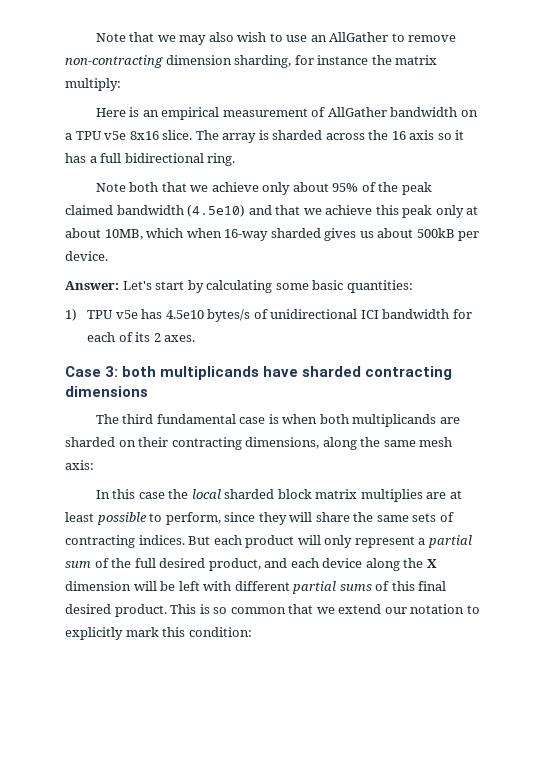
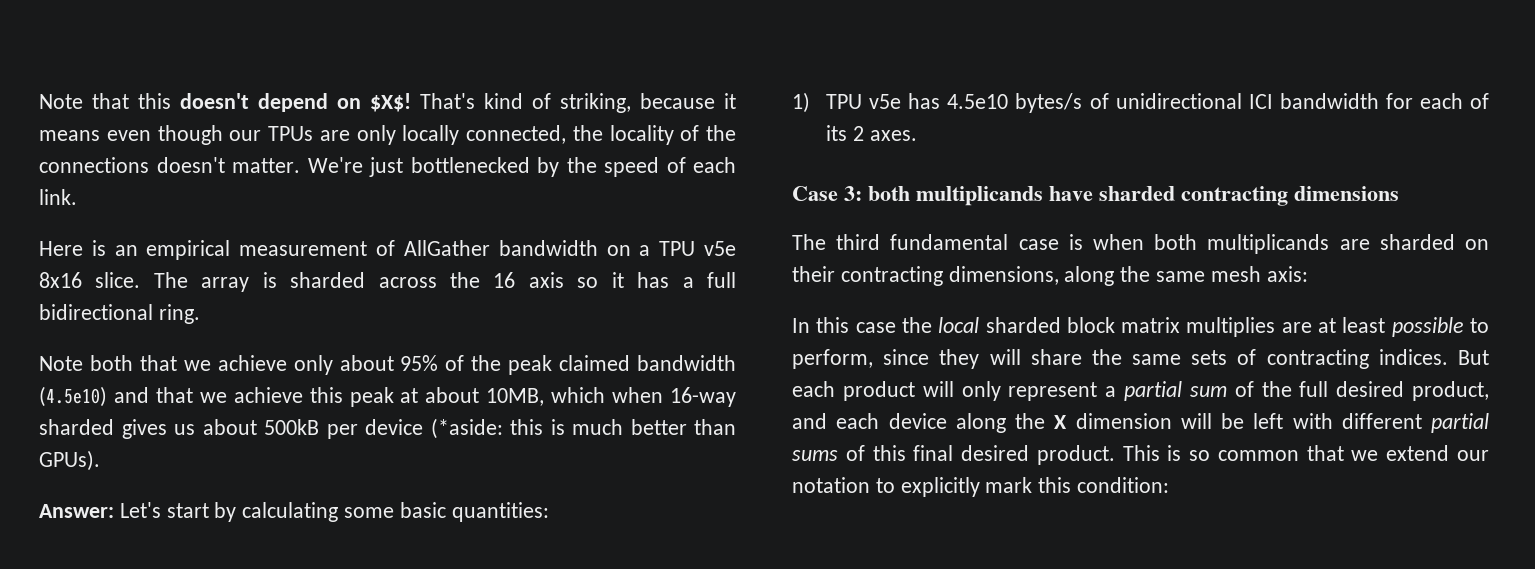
[157,32,457,45] [65,55,438,68] [65,78,121,91] we may also wish to use an AllGather to remove non-contracting dimension sharding, for instance the matrix multiply: -> [138,93,736,113] [39,125,736,145] [39,157,736,177] [39,189,77,205] this doesn't depend on $X$! That's kind of striking, because it means even though our TPUs are only locally connected, the locality of the connections doesn't matter. We're just bottlenecked by the speed of each link.
[435,205,464,218] only -> (394, 397) none
[65,251,108,261] device. -> [365,418,736,439] [39,450,100,471] device (*aside: this is much better than GPUs).

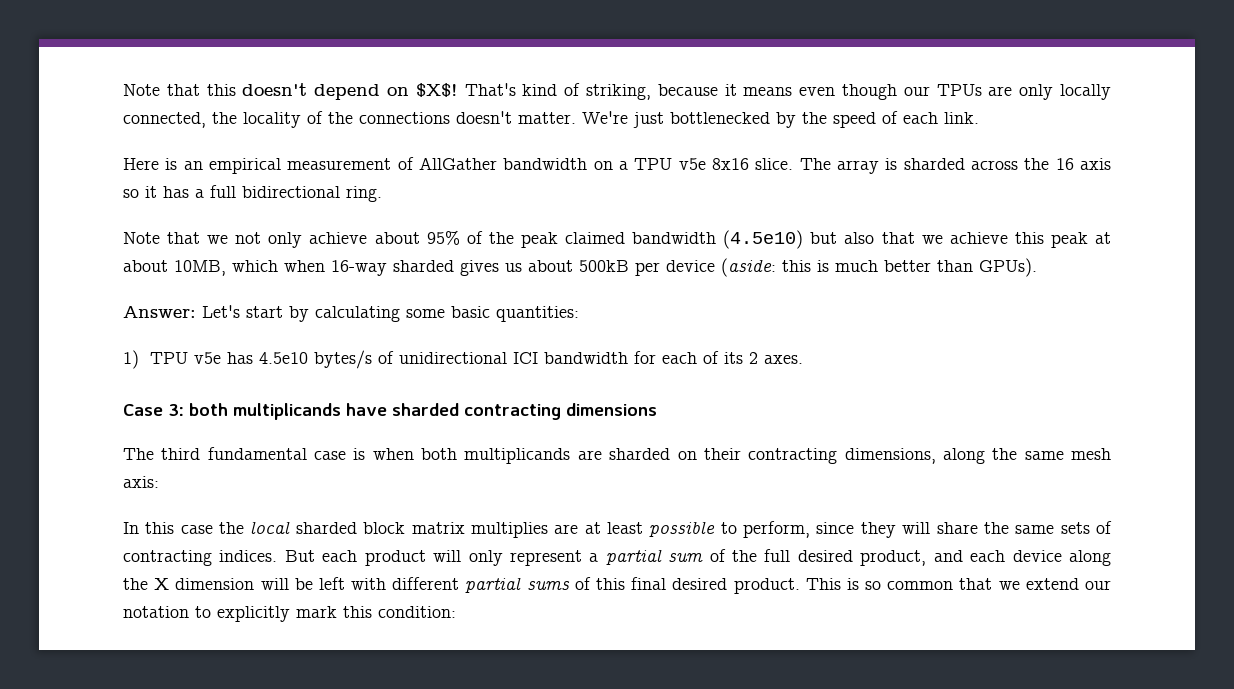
[89,355,333,375] both that we achieve only -> [167,232,368,248] that we not only achieve
[113,387,149,403] and -> [810,232,875,244] but also
[430,418,503,439] (*aside: -> [721,258,776,277] (aside:

